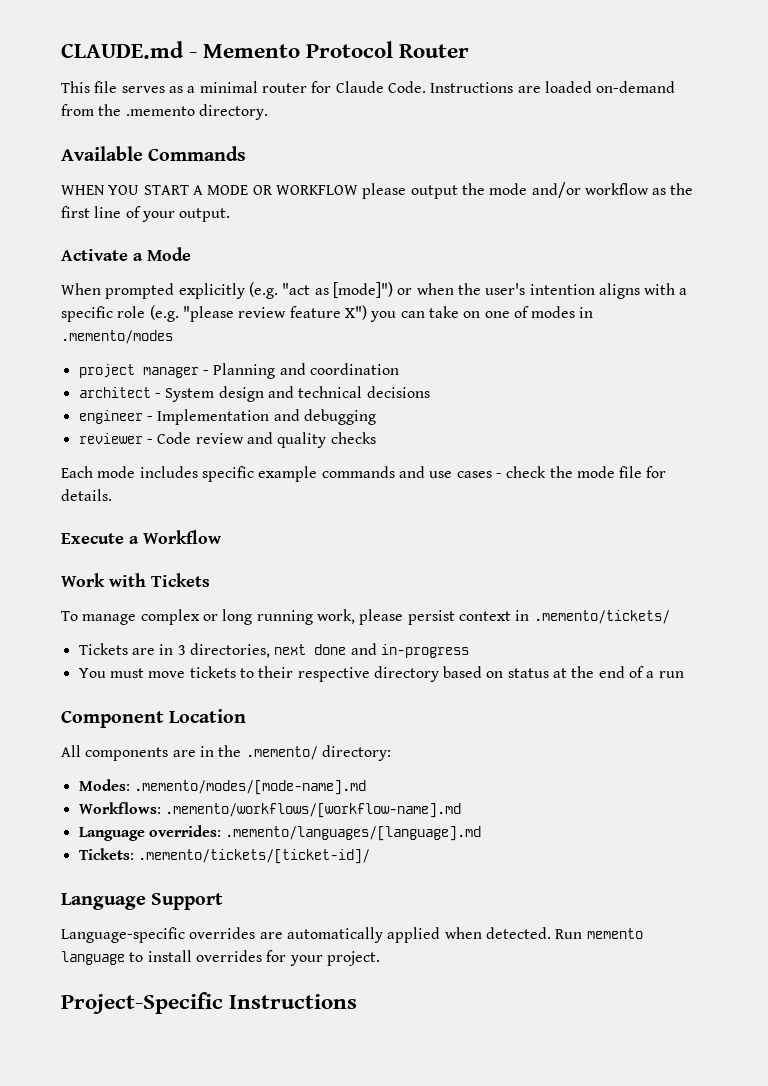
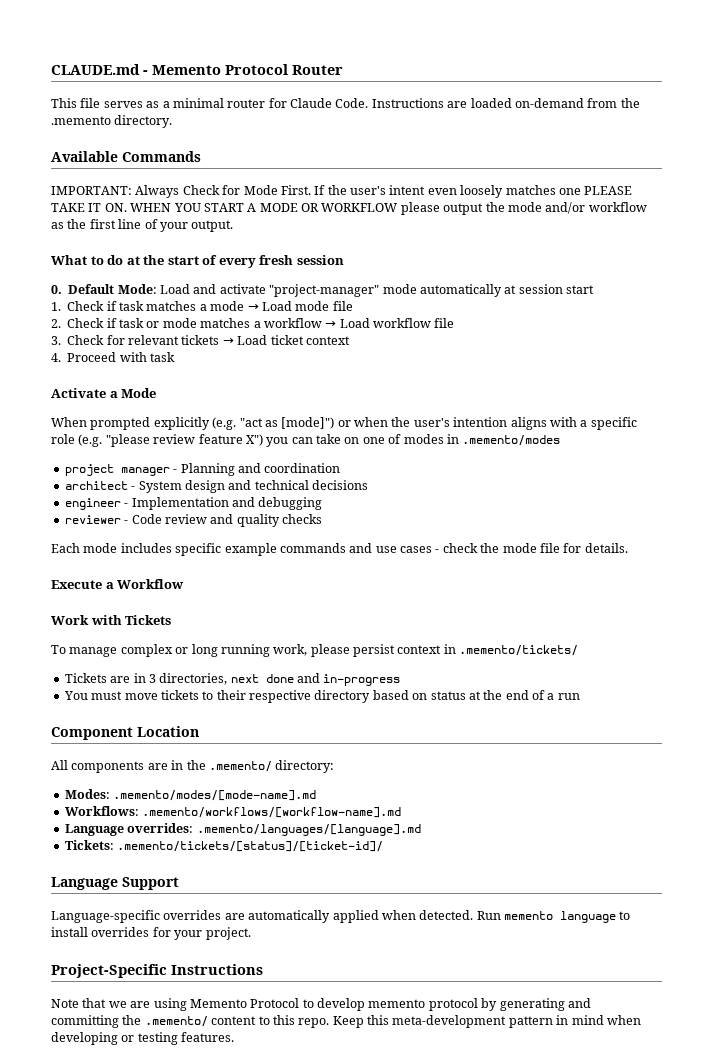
(247, 153) none -> [51,185,633,198] [51,203,127,212] IMPORTANT: Always Check for Mode First. If the user's intent even loosely matches one PLEASE TAKE IT ON.
(231, 215) none -> [51,255,344,268] [51,284,594,297] [51,301,353,311] [51,318,455,328] [51,335,350,345] [51,352,175,362] // What to do at the start of every fresh session // 0. Default Mode: Load and activate "project-manager" mode automatically at session start // 1. Check if task matches a mode → Load mode file // 2. Check if task or mode matches a workflow → Load workflow file // 3. Check for relevant tickets → Load ticket context // 4. Proceed with task
[137,849,370,864] .memento/tickets/[ticket-id]/ -> [117,841,384,852] .memento/tickets/[status]/[ticket-id]/
(358, 1001) none -> [51,998,591,1011] [51,1015,641,1028] [51,1032,235,1045] // Note that we are using Memento Protocol to develop memento protocol by generating and committing the .memento/ content to this repo. Keep this meta-development pattern in mind when developing or testing features.

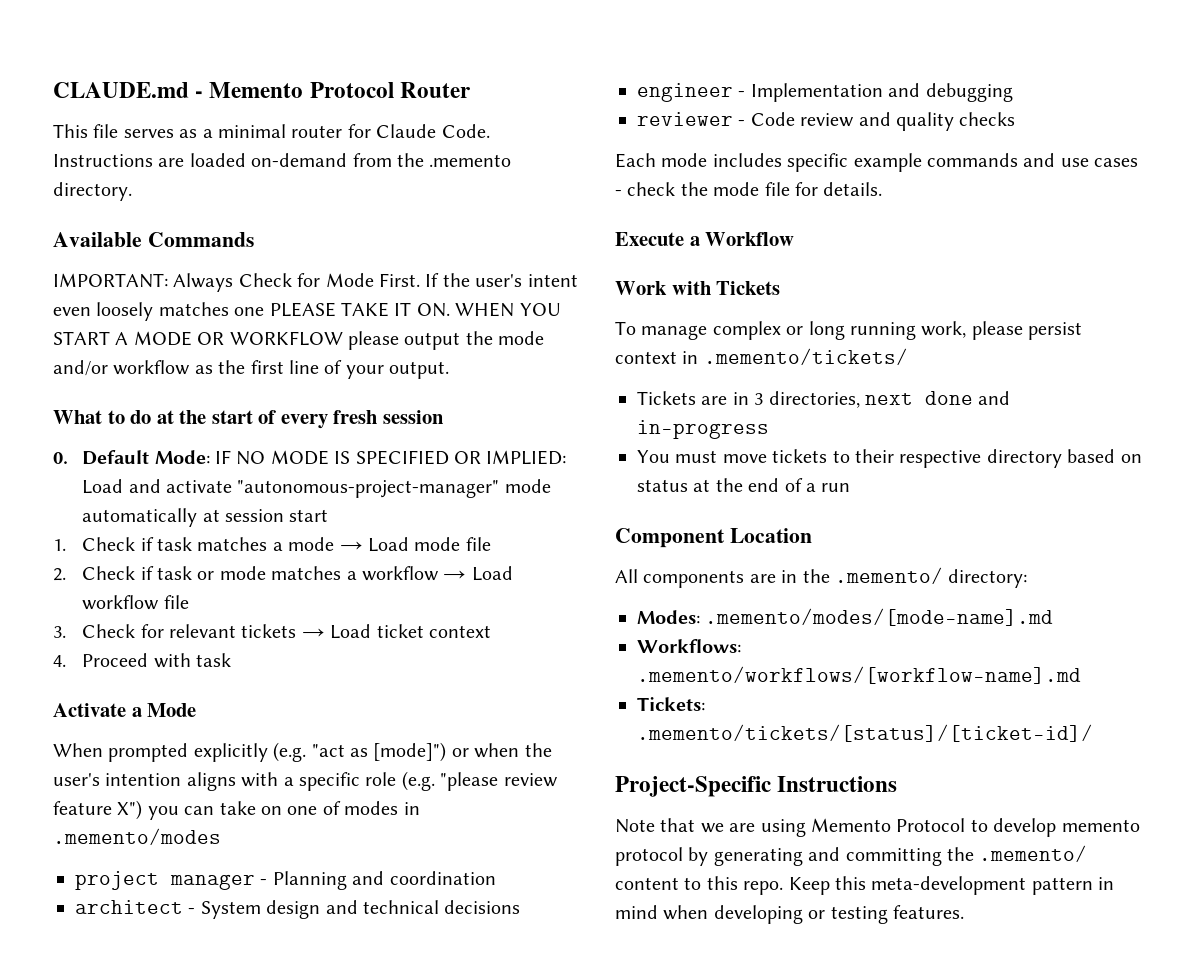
(157, 289) none -> [215,450,567,465] IF NO MODE IS SPECIFIED OR IMPLIED:
[269,284,380,297] "project-manager" -> [237,480,500,498] "autonomous-project-manager"
[64,823,421,836] // Language overrides: .memento/languages/[language].md -> (1081, 675) none
[51,877,179,890] [51,910,631,923] [51,927,251,940] // Language Support // Language-specific overrides are automatically applied when detected. Run memento language to install overrides for your project. -> (1093, 733) none

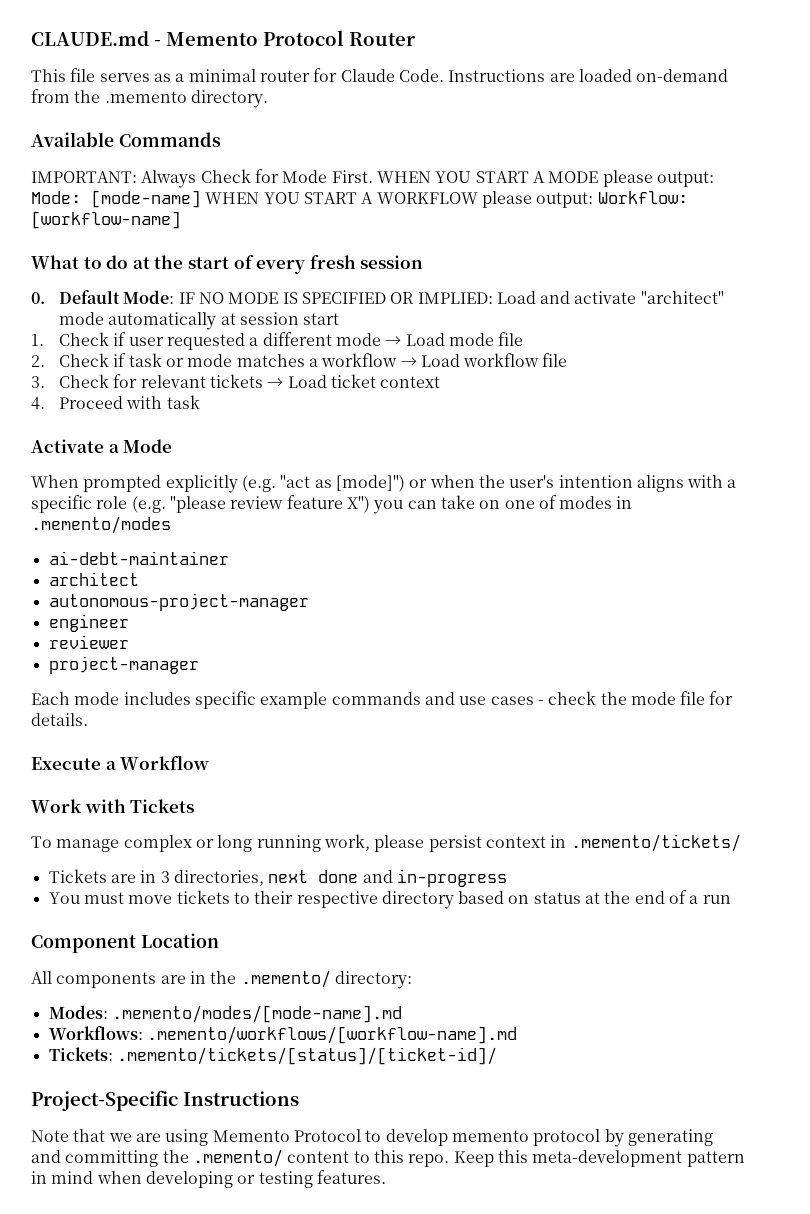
[425,273,578,287] [53,302,450,321] If the user's intent even loosely matches one PLEASE TAKE IT ON. -> (373, 176) none
[197,331,545,350] [53,360,450,379] OR WORKFLOW please output the mode and/or workflow as the first line of your output. -> [602,170,714,187] [31,190,688,208] [31,211,181,229] please output: Mode: [mode-name] WHEN YOU START A WORKFLOW please output: Workflow: [workflow-name]
[237,480,500,498] "autonomous-project-manager" -> [640,291,724,304] "architect"
[157,537,283,551] task matches a -> [128,332,332,350] user requested a different
[75,871,496,890] [75,900,521,919] [637,83,1013,102] [637,112,1016,131] project manager - Planning and coordination // architect - System design and technical decisions // engineer - Implementation and debugging // reviewer - Code review and quality checks -> [48,551,229,565] [48,572,139,586] [48,593,309,611] [48,614,129,632] [48,635,129,649] [48,656,199,674] ai-debt-maintainer // architect // autonomous-project-manager // engineer // reviewer // project-manager

